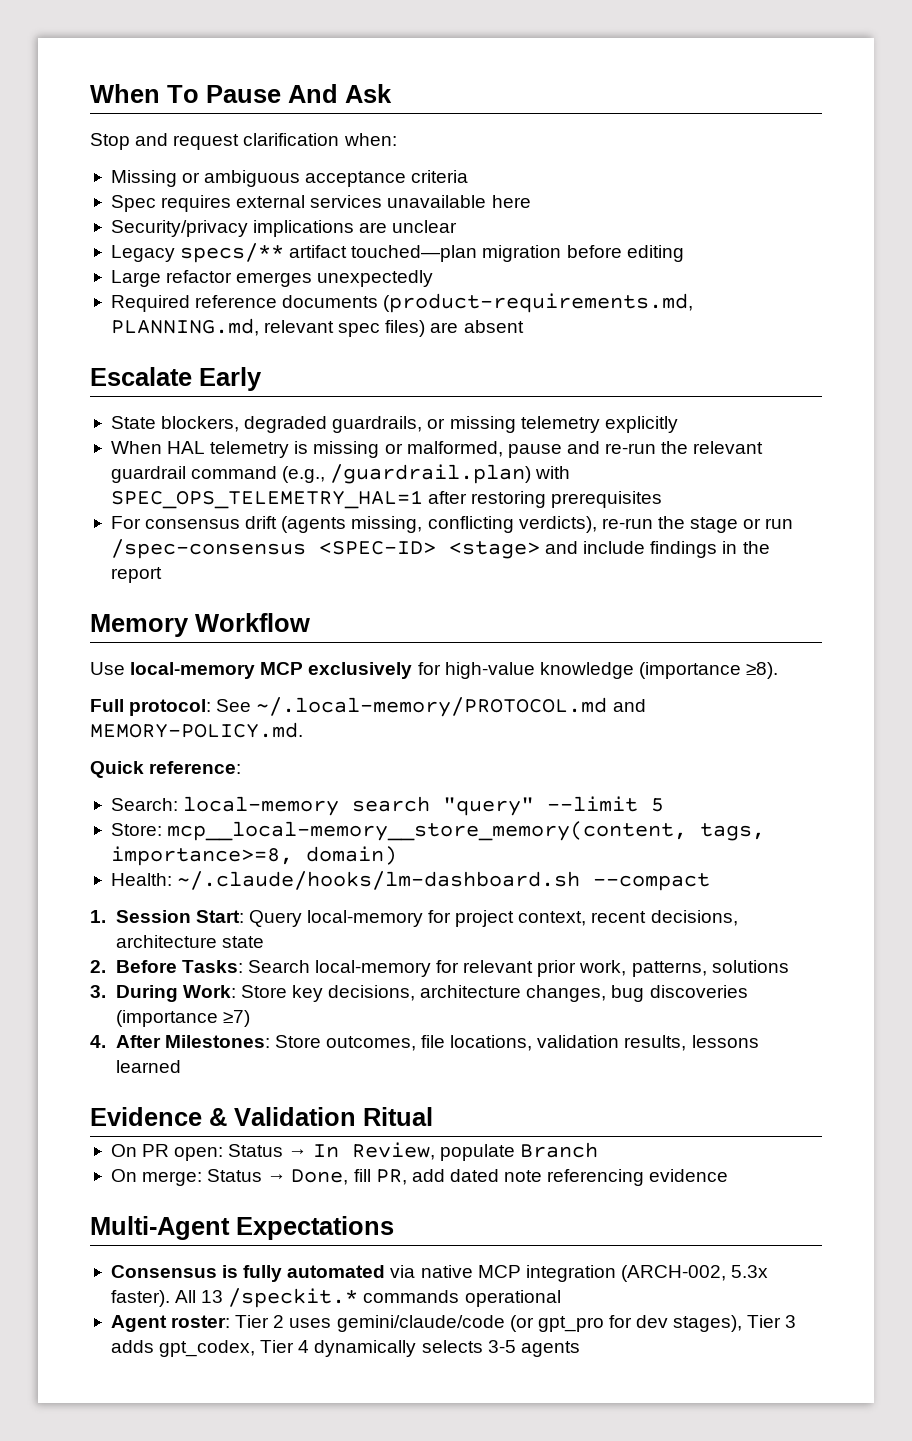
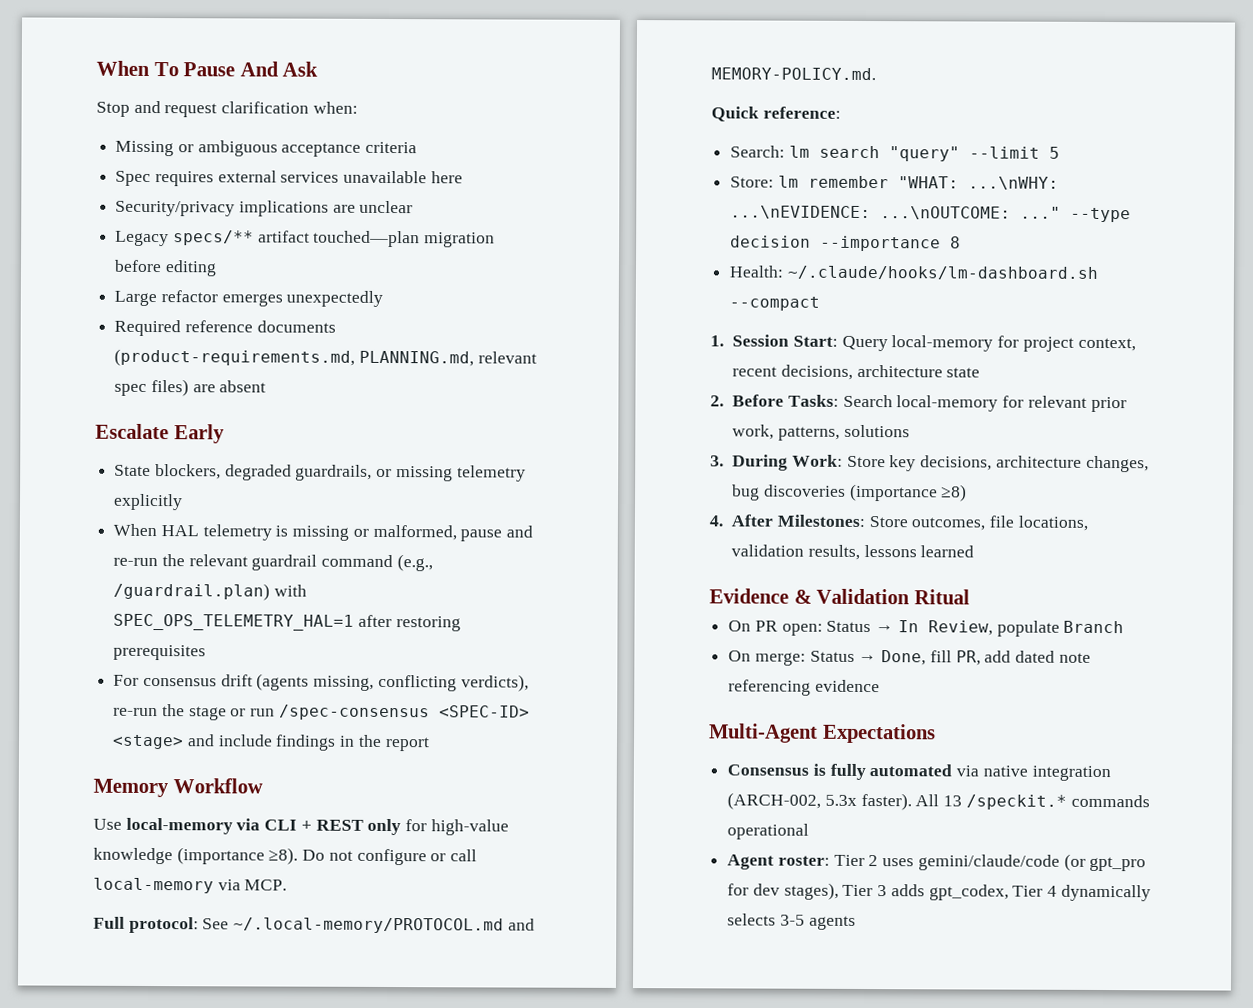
[260,662,413,679] MCP exclusively -> [236,818,402,836] via CLI + REST only
(779, 670) none -> [302,848,478,866] [93,877,288,894] Do not configure or call local-memory via MCP.
[183,796,340,816] local-memory -> [788,145,810,158] lm
[167,821,766,841] [110,846,397,866] mcp__local-memory__store_memory(content, tags, importance>=8, domain) -> [777,175,1059,190] [730,205,1132,223] [730,235,962,252] lm remember "WHAT: ...\nWHY: ...\nEVIDENCE: ...\nOUTCOME: ..." --type decision --importance 8
[222,1010,250,1027] ≥7) -> [941,484,968,502] ≥8)
[477,1265,521,1278] MCP -> (1028, 771) none

